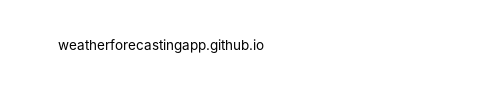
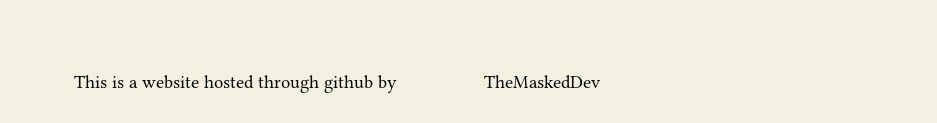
[58,39,264,53] weatherforecastingapp.github.io -> [74,75,601,93] This is a website hosted through github by TheMaskedDev

